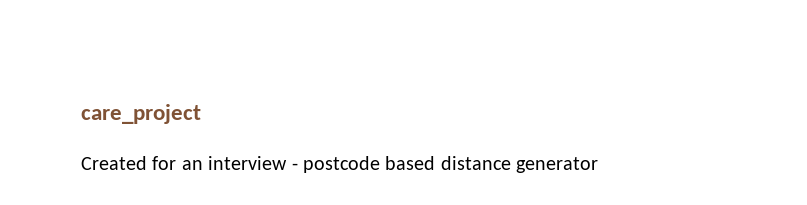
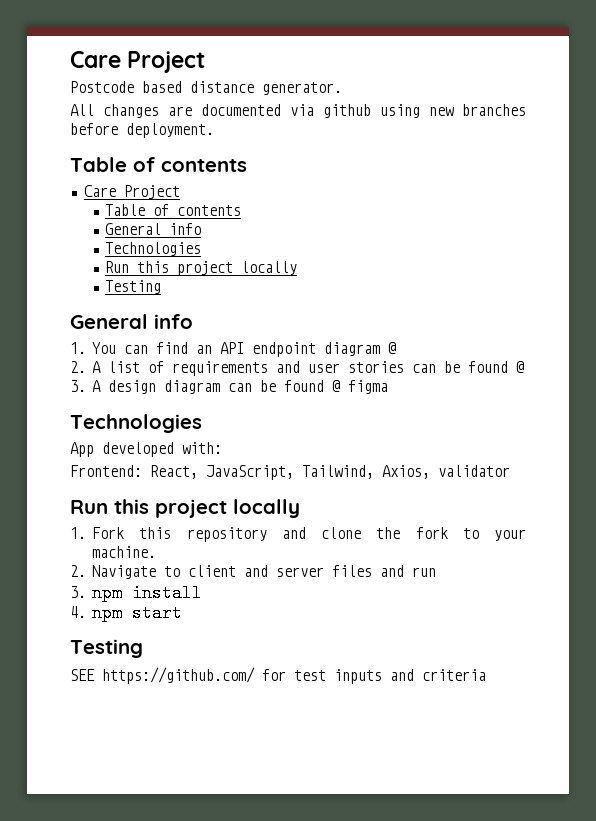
[81,104,201,124] [81,156,599,173] care_project // Created for an interview - postcode based distance generator -> [70,51,206,73] [70,81,342,95] [70,104,526,118] [70,123,214,138] [70,157,247,172] [83,185,180,199] [105,204,242,216] [105,223,202,235] [105,242,202,256] [105,261,298,276] [105,280,162,294] [70,314,193,329] [70,342,397,357] [70,361,525,376] [70,380,389,394] [70,414,202,433] [70,442,222,457] [70,465,510,480] [70,499,300,518] [70,527,526,542] [92,546,157,558] [70,565,437,579] [70,584,203,602] [70,604,183,622] [70,639,143,658] [70,667,486,684] Care Project // Postcode based distance generator. // All changes are documented via github using new branches before deployment. // Table of contents // Care Project // Table of contents // General info // Technologies // Run this project locally // Testing // General info // 1. You can find an API endpoint diagram @ // 2. A list of requirements and user stories can be found @ // 3. A design diagram can be found @ figma // Technologies // App developed with: // Frontend: React, JavaScript, Tailwind, Axios, validator // Run this project locally // 1. Fork this repository and clone the fork to your machine. // 2. Navigate to client and server files and run // 3. npm install // 4. npm start // Testing // SEE https://github.com/ for test inputs and criteria

